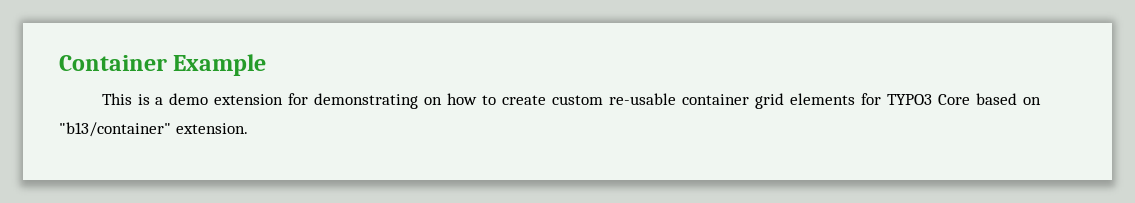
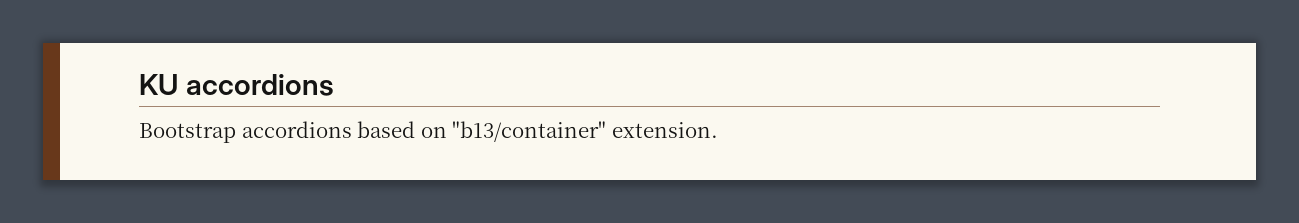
[59,54,267,76] [101,93,971,109] Container Example // This is a demo extension for demonstrating on how to create custom re-usable container grid elements for TYPO3 Core -> [139,74,334,96] [139,121,352,143] KU accordions // Bootstrap accordions

